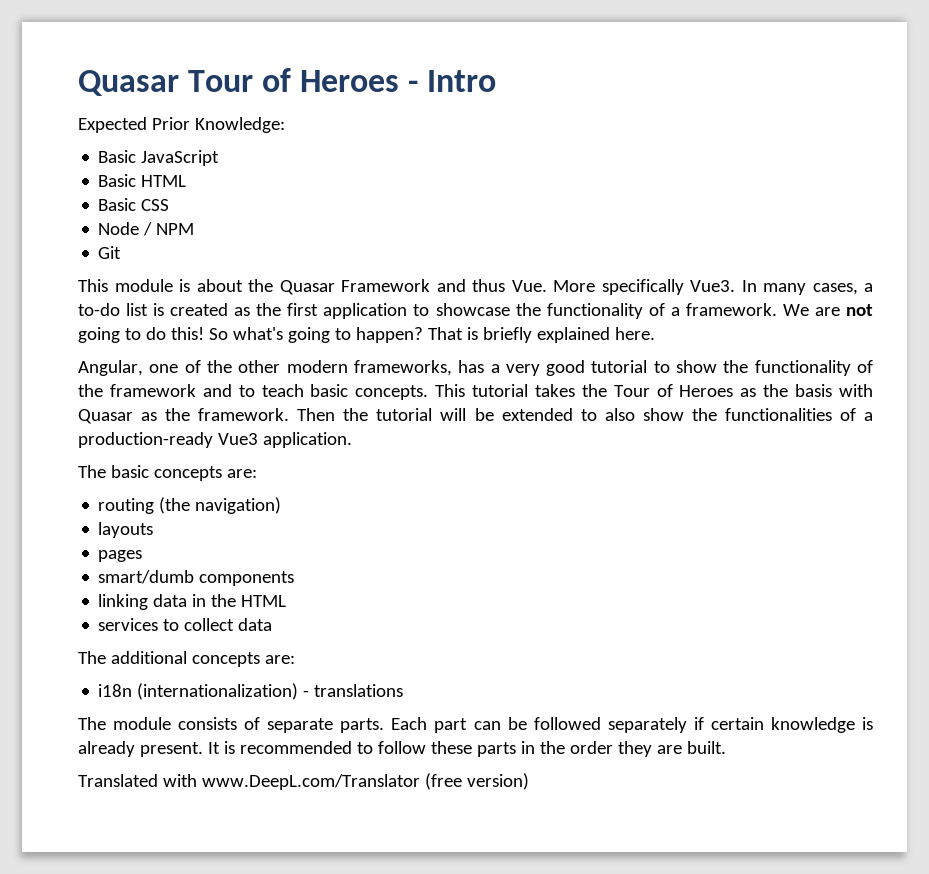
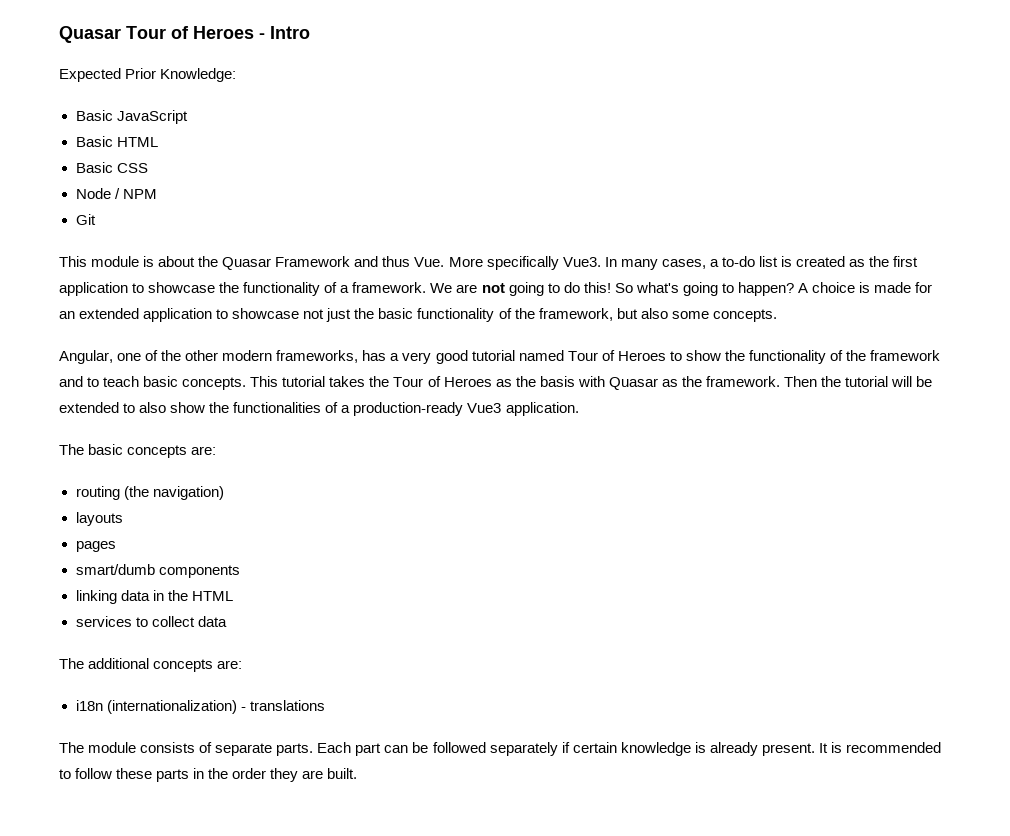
[427,327,655,343] That is briefly explained here. -> [797,282,933,293] [59,308,777,322] A choice is made for an extended application to showcase not just the basic functionality of the framework, but also some concepts.
(648, 366) none -> [518,350,666,361] named Tour of Heroes
[78,773,529,790] // Translated with www.DeepL.com/Translator (free version) -> (358, 773) none

